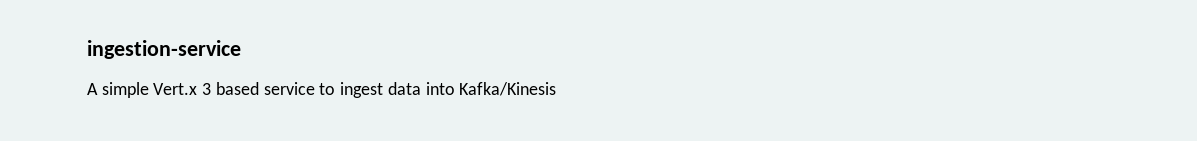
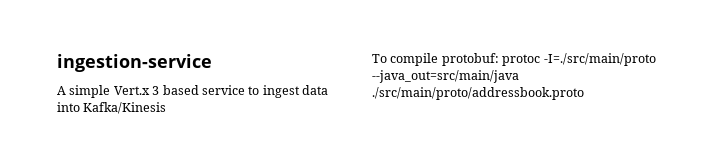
(557, 89) none -> [372,53,656,66] [372,70,519,83] [372,87,584,100] // To compile protobuf: protoc -I=./src/main/proto --java_out=src/main/java ./src/main/proto/addressbook.proto

